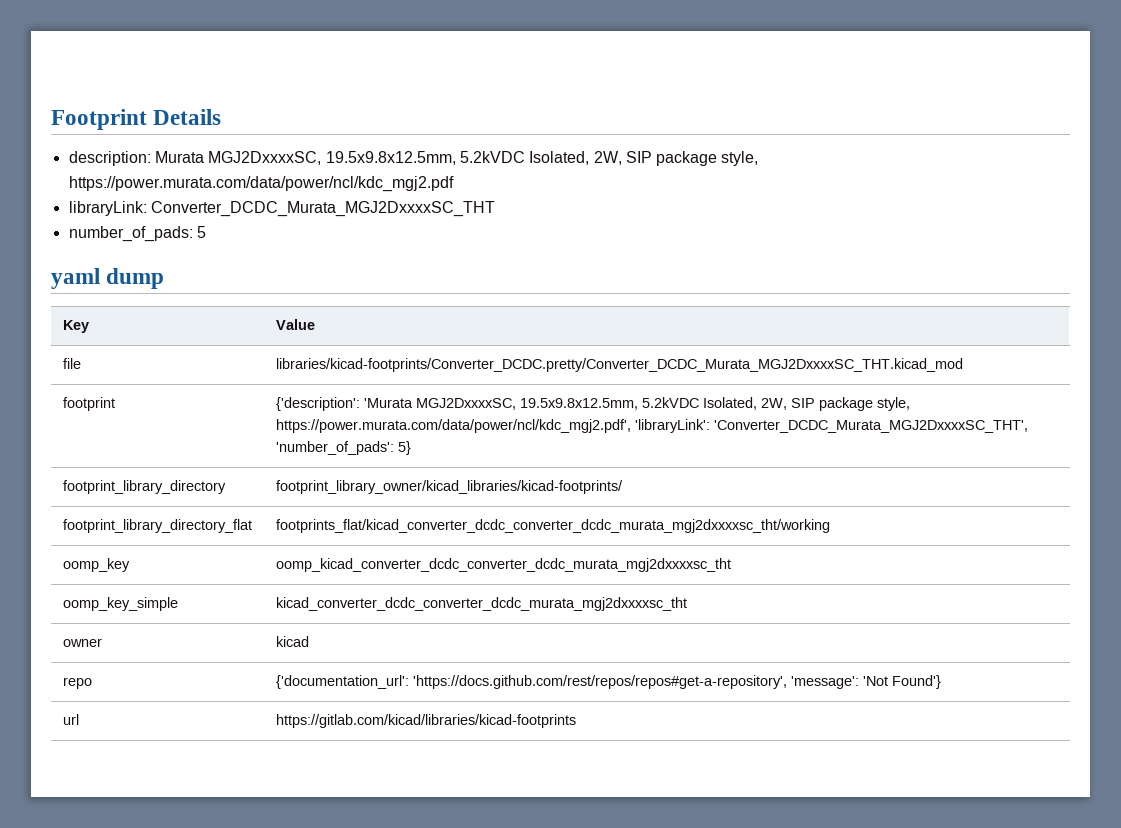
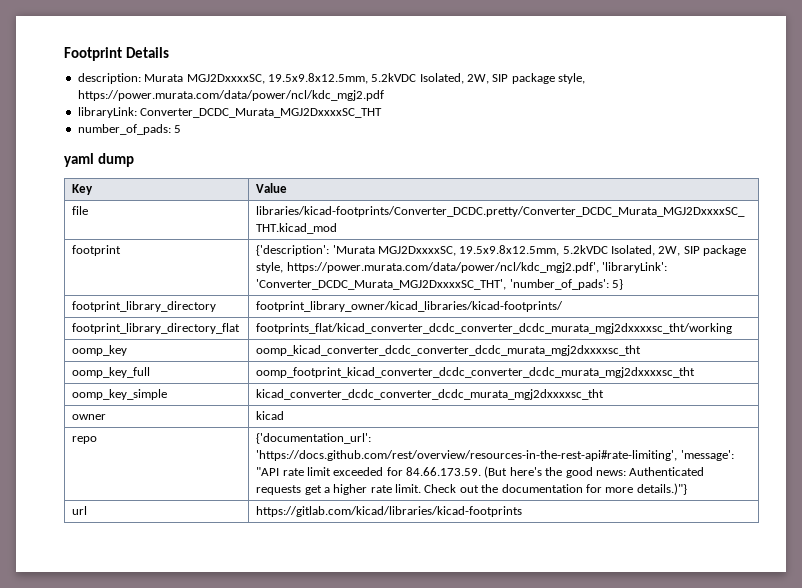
(731, 565) none -> [72,367,151,378] [256,367,696,378] // oomp_key_full | oomp_footprint_kicad_converter_dcdc_converter_dcdc_murata_mgj2dxxxxsc_tht
[412,675,941,689] 'https://docs.github.com/rest/repos/repos#get-a-repository', 'message': 'Not Found'} -> [256,450,734,461] [256,466,705,478] [256,483,687,495] 'https://docs.github.com/rest/overview/resources-in-the-rest-api#rate-limiting', 'message': "API rate limit exceeded for 84.66.173.59. (But here's the good news: Authenticated requests get a higher rate limit. Check out the documentation for more details.)"}

